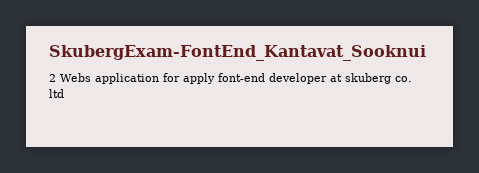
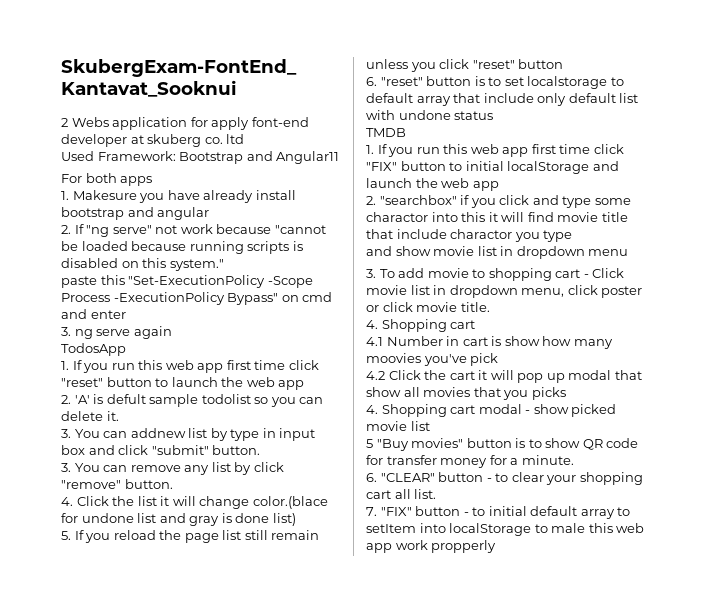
(64, 93) none -> [61,151,340,164] [61,173,153,186] [61,190,296,203] [61,207,210,220] [61,224,326,237] [61,241,303,254] [61,258,224,271] [61,275,313,288] [61,292,333,305] [61,309,126,319] [61,326,172,339] [61,343,126,356] [61,360,319,373] [61,377,305,390] [61,394,324,407] [61,411,119,421] [61,428,316,441] [61,445,261,455] [61,462,284,475] [61,479,173,489] [61,496,328,509] [61,513,296,526] [61,530,320,543] [366,59,564,72] [366,76,624,89] [366,93,639,106] [366,110,494,120] [366,128,406,137] [366,144,624,157] [366,161,619,174] [366,178,499,191] [366,195,631,208] [366,212,628,222] [366,229,573,242] [366,246,629,259] [366,268,625,281] [366,285,643,298] [366,302,490,312] [366,319,476,332] [366,336,613,349] [366,353,499,366] [366,370,642,383] [366,387,566,400] [366,404,617,417] [366,421,430,431] [366,438,639,451] [366,455,574,468] [366,472,643,485] [366,489,437,499] [366,506,631,519] [366,523,645,536] [366,540,497,553] // Used Framework: Bootstrap and Angular11 // For both apps // 1. Makesure you have already install bootstrap and angular // 2. If "ng serve" not work because "cannot be loaded because running scripts is disabled on this system." // paste this "Set-ExecutionPolicy -Scope Process -ExecutionPolicy Bypass" on cmd and enter // 3. ng serve again // TodosApp // 1. If you run this web app first time click "reset" button to launch the web app // 2. 'A' is defult sample todolist so you can delete it. // 3. You can addnew list by type in input box and click "submit" button. // 3. You can remove any list by click "remove" button. // 4. Click the list it will change color.(blace for undone list and gray is done list) // 5. If you reload the page list still remain unless you click "reset" button // 6. "reset" button is to set localstorage to default array that include only default list with undone status // TMDB // 1. If you run this web app first time click "FIX" button to initial localStorage and launch the web app // 2. "searchbox" if you click and type some charactor into this it will find movie title that include charactor you type // and show movie list in dropdown menu // 3. To add movie to shopping cart - Click movie list in dropdown menu, click poster or click movie title. // 4. Shopping cart // 4.1 Number in cart is show how many moovies you've pick // 4.2 Click the cart it will pop up modal that show all movies that you picks // 4. Shopping cart modal - show picked movie list // 5 "Buy movies" button is to show QR code for transfer money for a minute. // 6. "CLEAR" button - to clear your shopping cart all list. // 7. "FIX" button - to initial default array to setItem into localStorage to male this web app work propperly

